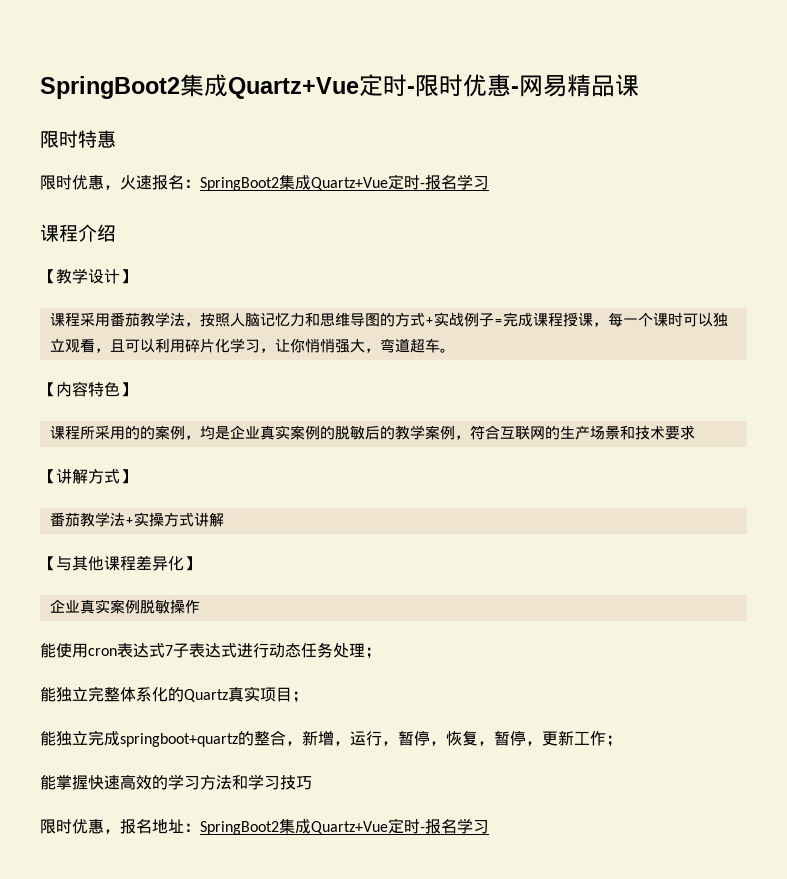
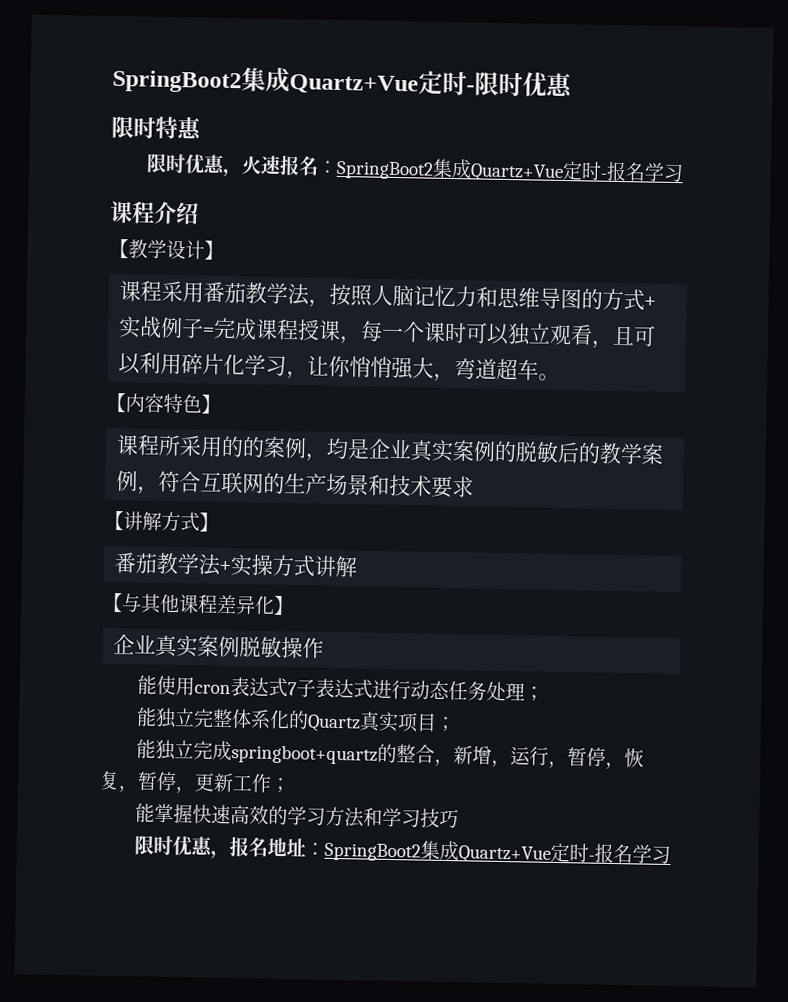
[511,74,639,97] -网易精品课 -> (574, 85) none

